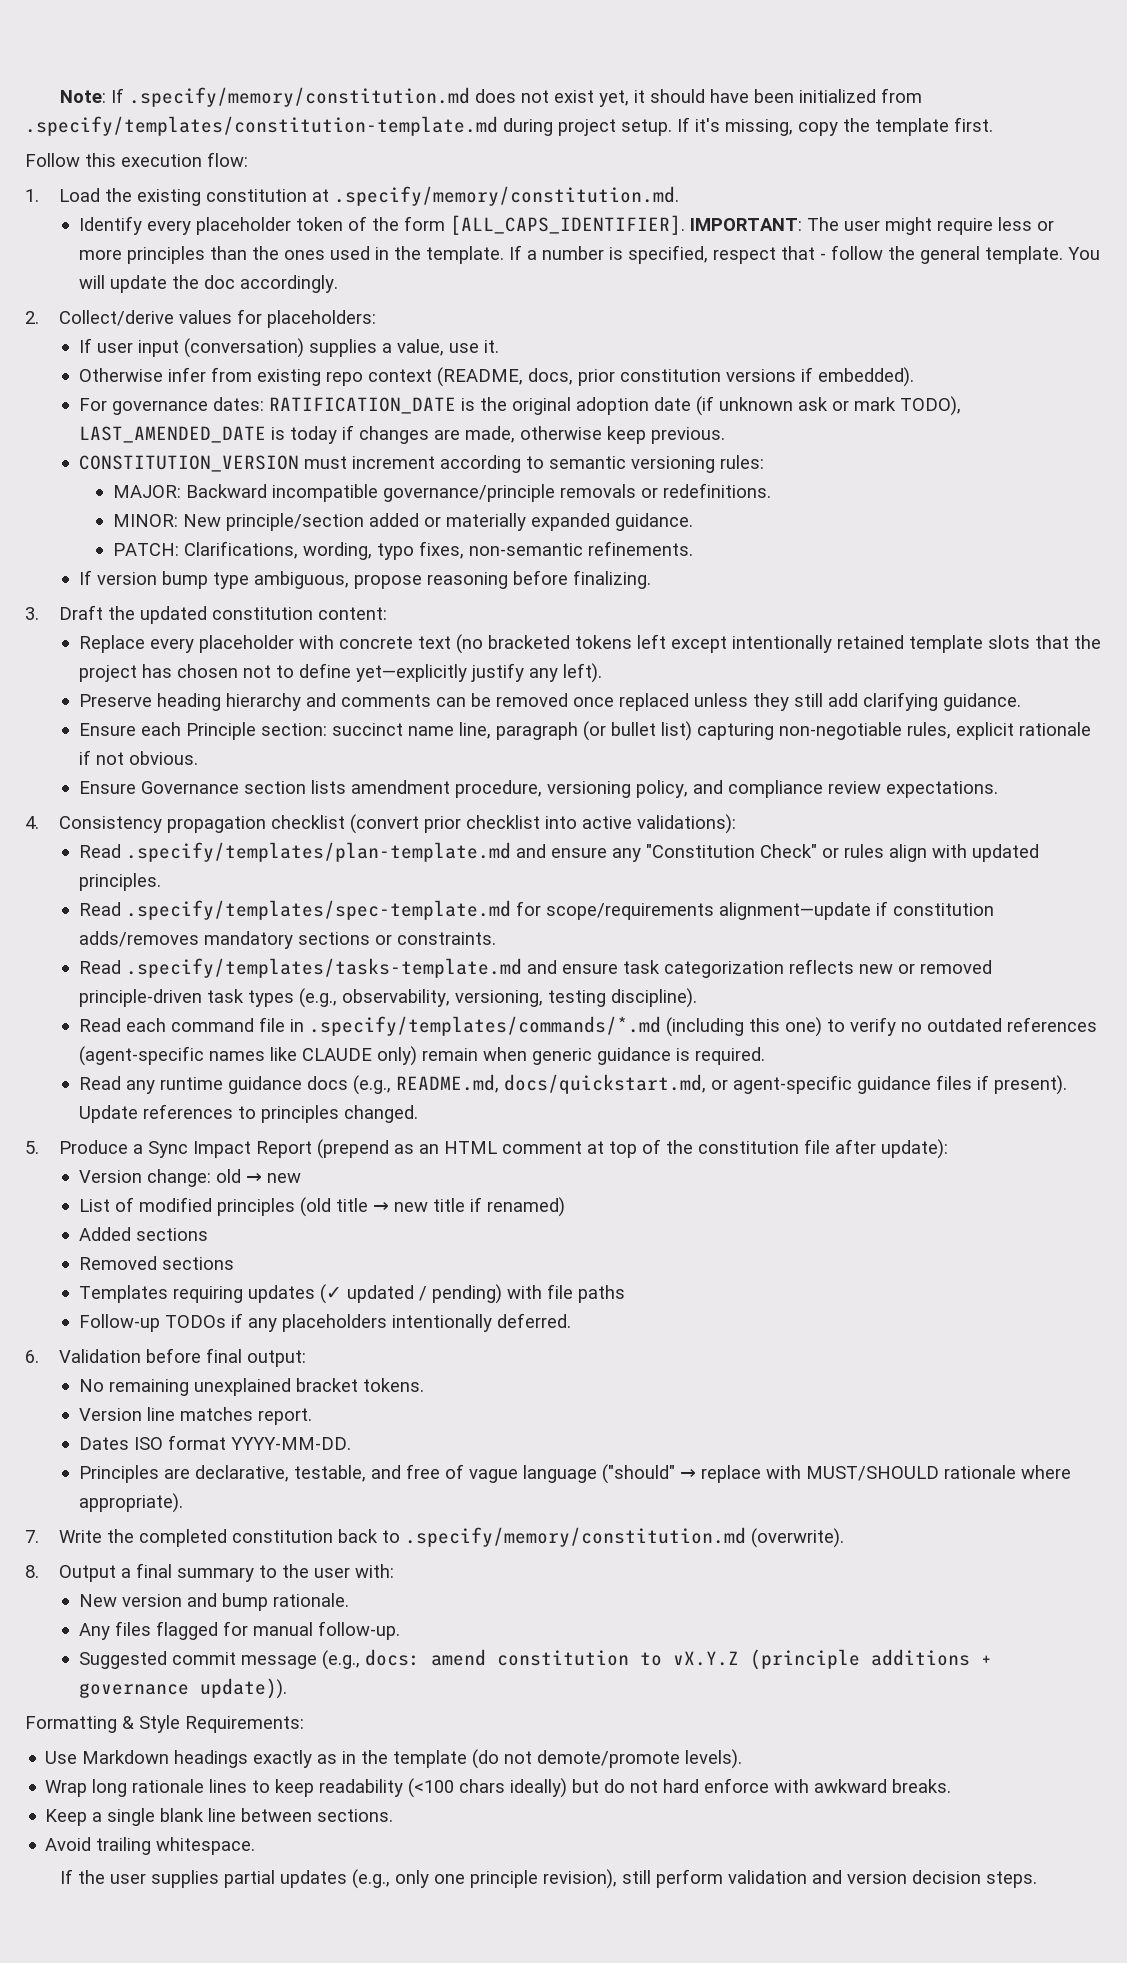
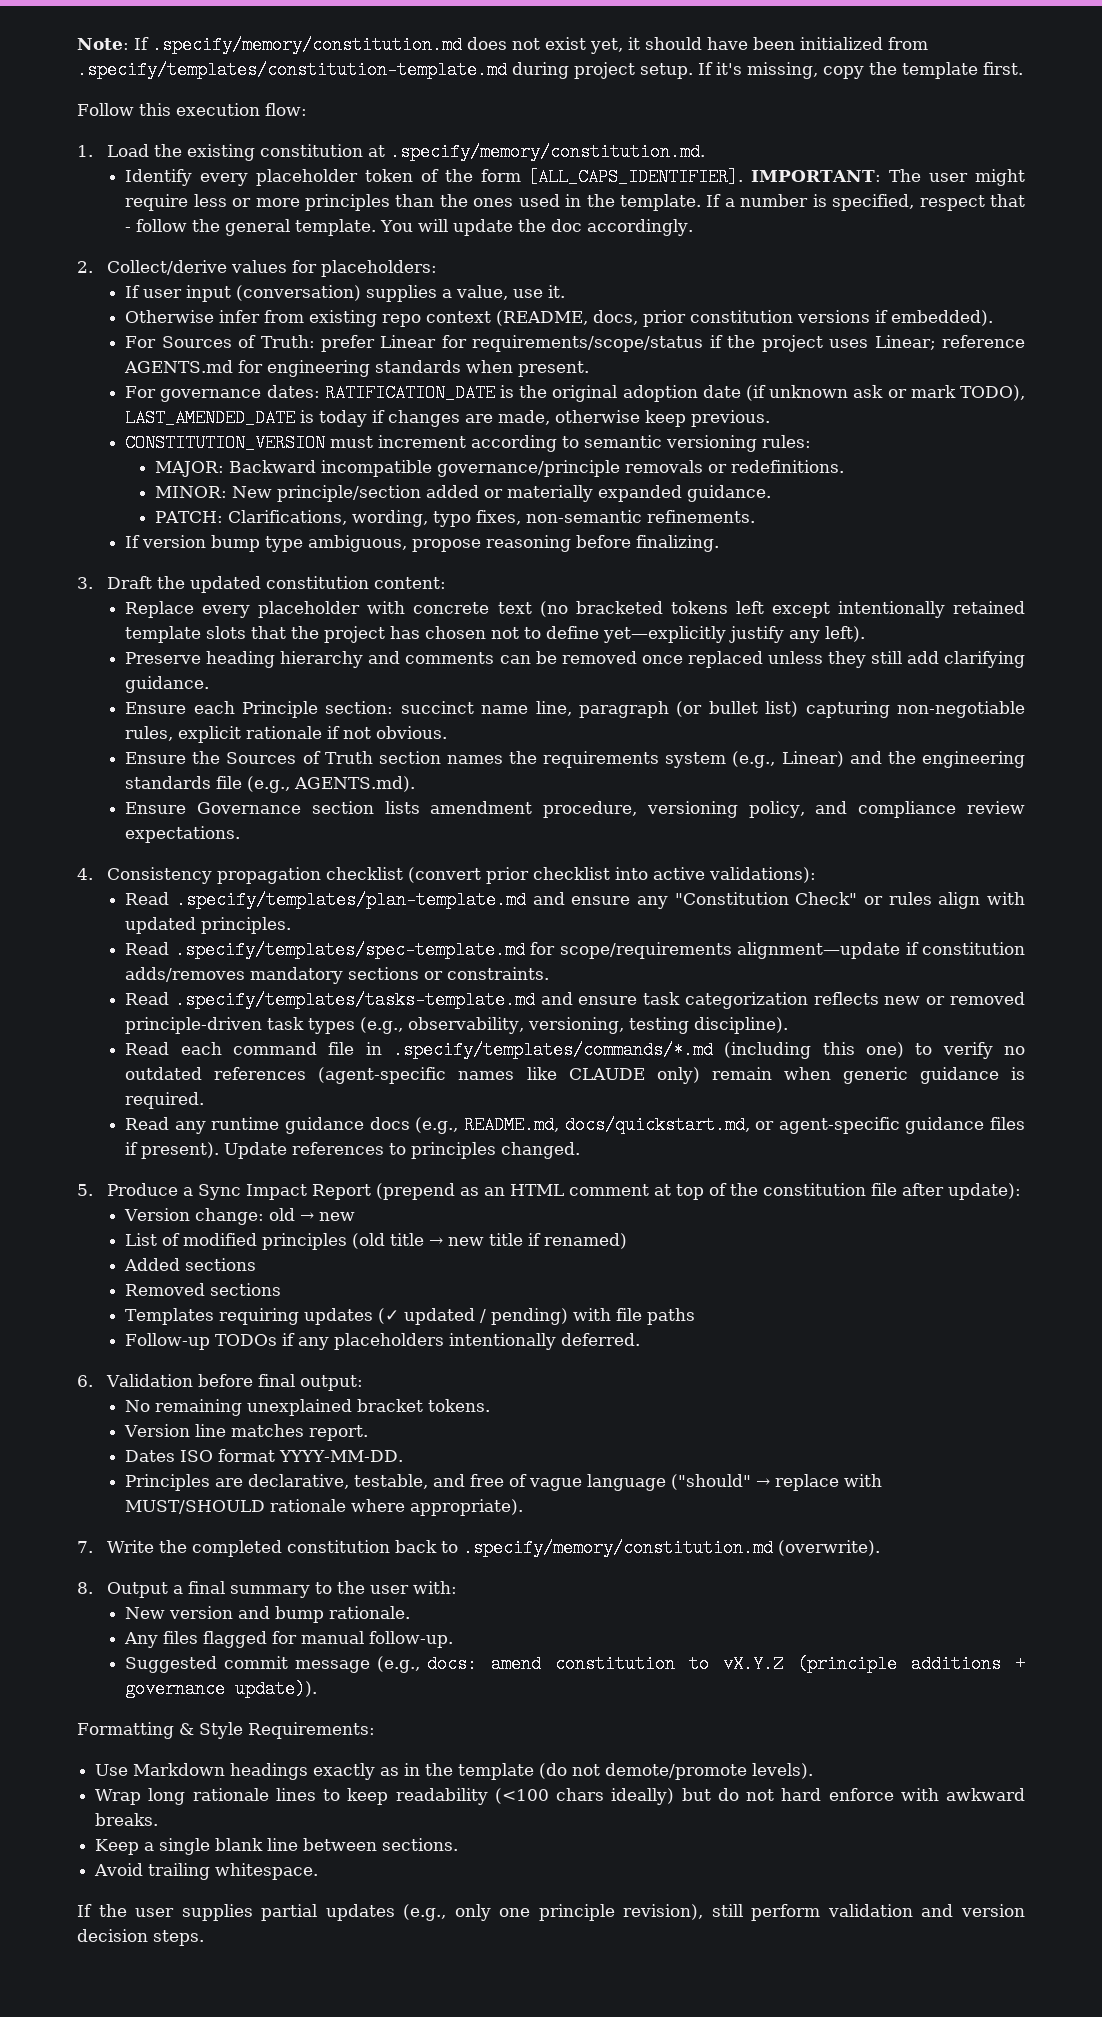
(915, 377) none -> [125,335,1025,352] [124,360,590,377] // For Sources of Truth: prefer Linear for requirements/scope/status if the project uses Linear; reference AGENTS.md for engineering standards when present.
(199, 758) none -> [125,751,1025,768] [125,776,416,793] // Ensure the Sources of Truth section names the requirements system (e.g., Linear) and the engineering standards file (e.g., AGENTS.md).

